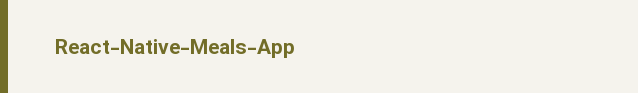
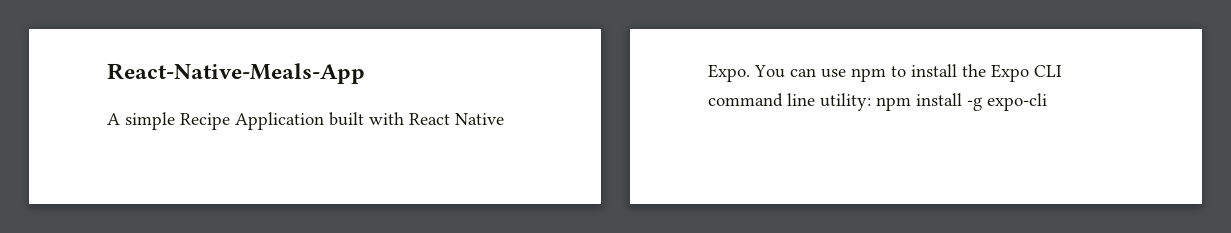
(295, 48) none -> [107,112,504,130] [708,64,1062,82] [708,93,1047,111] // A simple Recipe Application built with React Native Expo. You can use npm to install the Expo CLI command line utility: npm install -g expo-cli

